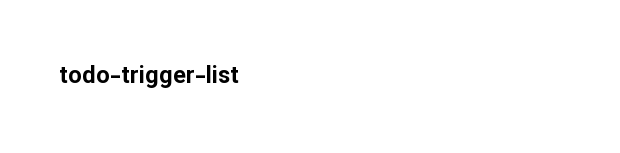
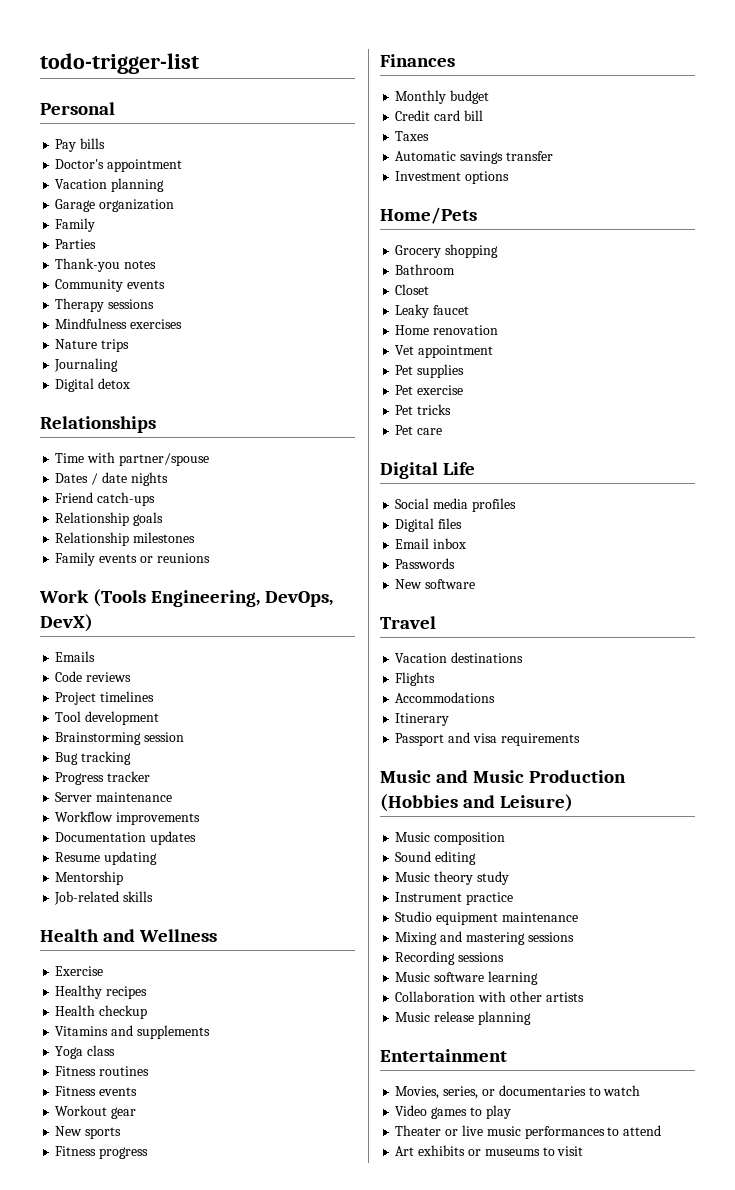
(239, 76) none -> [40,102,115,115] [55,138,106,152] [55,159,183,172] [55,178,165,192] [55,199,175,212] [55,218,96,232] [55,239,97,249] [55,258,157,272] [55,279,166,292] [55,298,155,312] [55,318,183,329] [55,339,130,352] [54,358,119,372] [55,378,131,392] [40,416,156,433] [55,452,209,466] [55,472,168,486] [55,492,156,506] [55,512,164,526] [55,532,196,546] [55,552,210,566] [39,589,334,607] [40,614,93,632] [55,651,96,662] [55,671,132,682] [55,691,155,705] [55,711,160,725] [55,732,185,745] [55,751,132,765] [55,771,151,785] [55,792,173,802] [55,811,201,825] [55,831,197,845] [55,851,158,865] [55,871,124,885] [54,891,154,905] [40,929,218,942] [55,966,104,976] [55,985,148,999] [55,1005,148,1019] [55,1025,210,1039] [55,1045,116,1059] [55,1066,150,1076] [55,1086,138,1096] [55,1105,137,1119] [55,1126,122,1139] [55,1146,149,1159] [380,54,455,67] [395,90,490,104] [395,110,483,121] [395,131,430,141] [395,151,553,164] [395,171,510,184] [380,207,477,224] [395,244,499,258] [395,264,456,275] [395,284,430,295] [395,304,470,318] [395,325,499,335] [395,345,494,358] [395,364,465,378] [395,385,464,395] [395,404,452,415] [395,425,443,435] [380,462,476,479] [395,498,516,512] [395,518,463,532] [395,538,467,549] [395,558,456,569] [395,579,476,589] [380,616,436,629] [395,652,524,663] [395,672,436,686] [395,692,496,703] [395,713,450,726] [395,732,580,746] [380,770,627,783] [380,794,574,812] [395,832,506,845] [395,851,477,865] [395,871,509,885] [395,892,514,905] [395,911,578,925] [395,931,574,945] [395,951,505,965] [395,971,538,985] [395,991,584,1002] [395,1011,531,1025] [380,1049,507,1062] [395,1085,641,1099] [395,1105,511,1119] [395,1125,662,1139] [395,1145,584,1156] // Personal // Pay bills // Doctor's appointment // Vacation planning // Garage organization // Family // Parties // Thank-you notes // Community events // Therapy sessions // Mindfulness exercises // Nature trips // Journaling // Digital detox // Relationships // Time with partner/spouse // Dates / date nights // Friend catch-ups // Relationship goals // Relationship milestones // Family events or reunions // Work (Tools Engineering, DevOps, DevX) // Emails // Code reviews // Project timelines // Tool development // Brainstorming session // Bug tracking // Progress tracker // Server maintenance // Workflow improvements // Documentation updates // Resume updating // Mentorship // Job-related skills // Health and Wellness // Exercise // Healthy recipes // Health checkup // Vitamins and supplements // Yoga class // Fitness routines // Fitness events // Workout gear // New sports // Fitness progress // Finances // Monthly budget // Credit card bill // Taxes // Automatic savings transfer // Investment options // Home/Pets // Grocery shopping // Bathroom // Closet // Leaky faucet // Home renovation // Vet appointment // Pet supplies // Pet exercise // Pet tricks // Pet care // Digital Life // Social media profiles // Digital files // Email inbox // Passwords // New software // Travel // Vacation destinations // Flights // Accommodations // Itinerary // Passport and visa requirements // Music and Music Production (Hobbies and Leisure) // Music composition // Sound editing // Music theory study // Instrument practice // Studio equipment maintenance // Mixing and mastering sessions // Recording sessions // Music software learning // Collaboration with other artists // Music release planning // Entertainment // Movies, series, or documentaries to watch // Video games to play // Theater or live music performances to attend // Art exhibits or museums to visit

